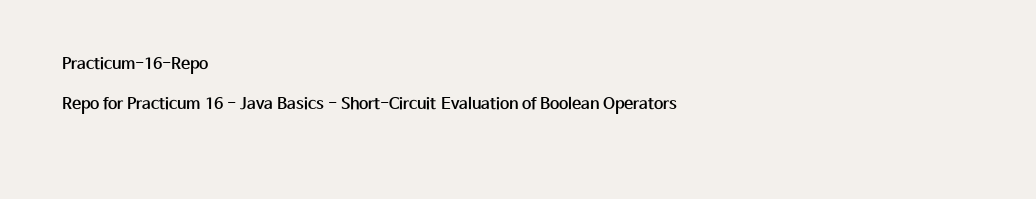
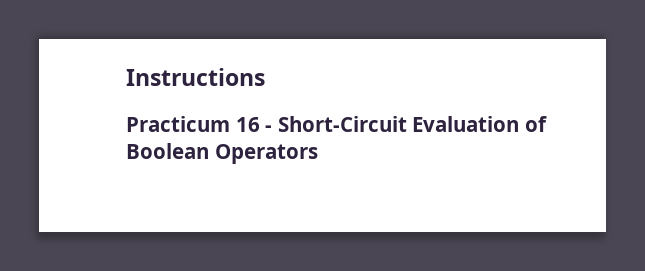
[62,57,208,74] [62,97,325,114] Practicum-16-Repo // Repo for Practicum 16 - Java Basics -> [126,68,265,86] [126,116,260,132] Instructions // Practicum 16

